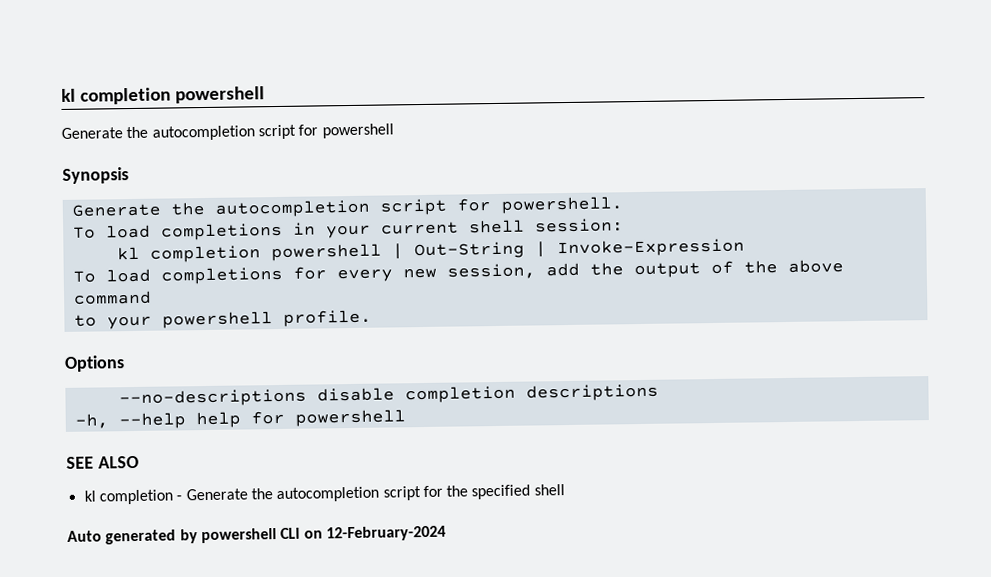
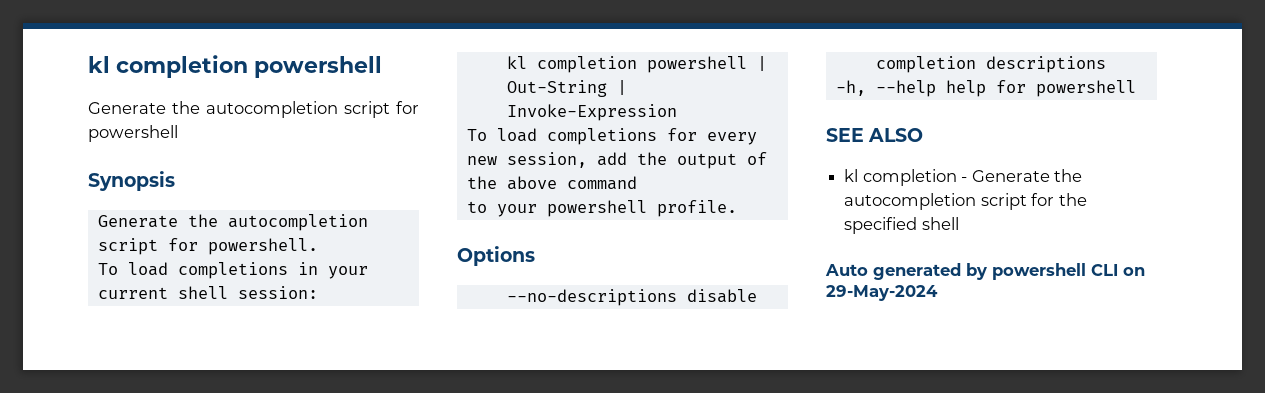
[325,525,446,542] 12-February-2024 -> [826,285,938,301] 29-May-2024

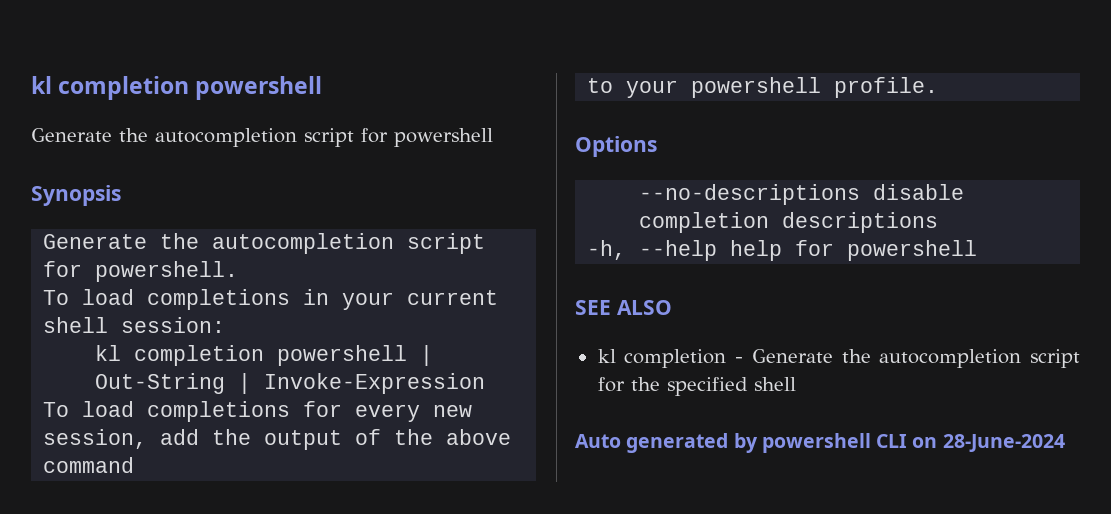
[826,285,938,301] 29-May-2024 -> [942,434,1065,452] 28-June-2024

